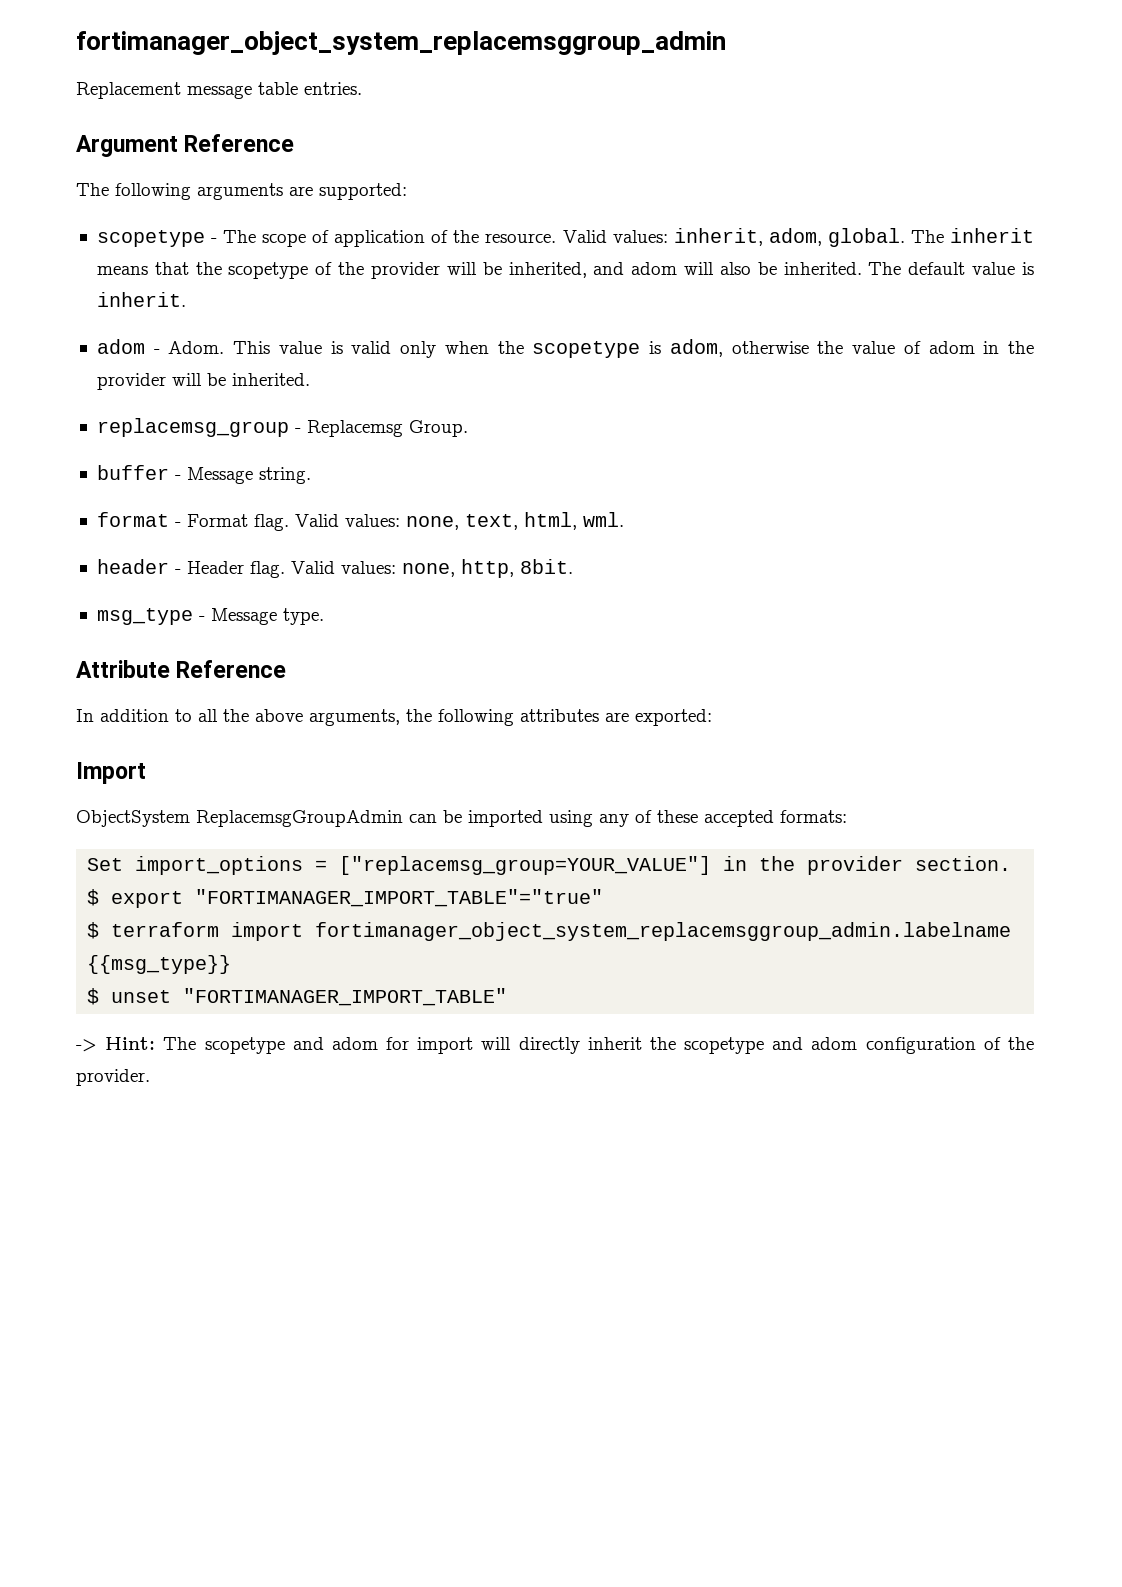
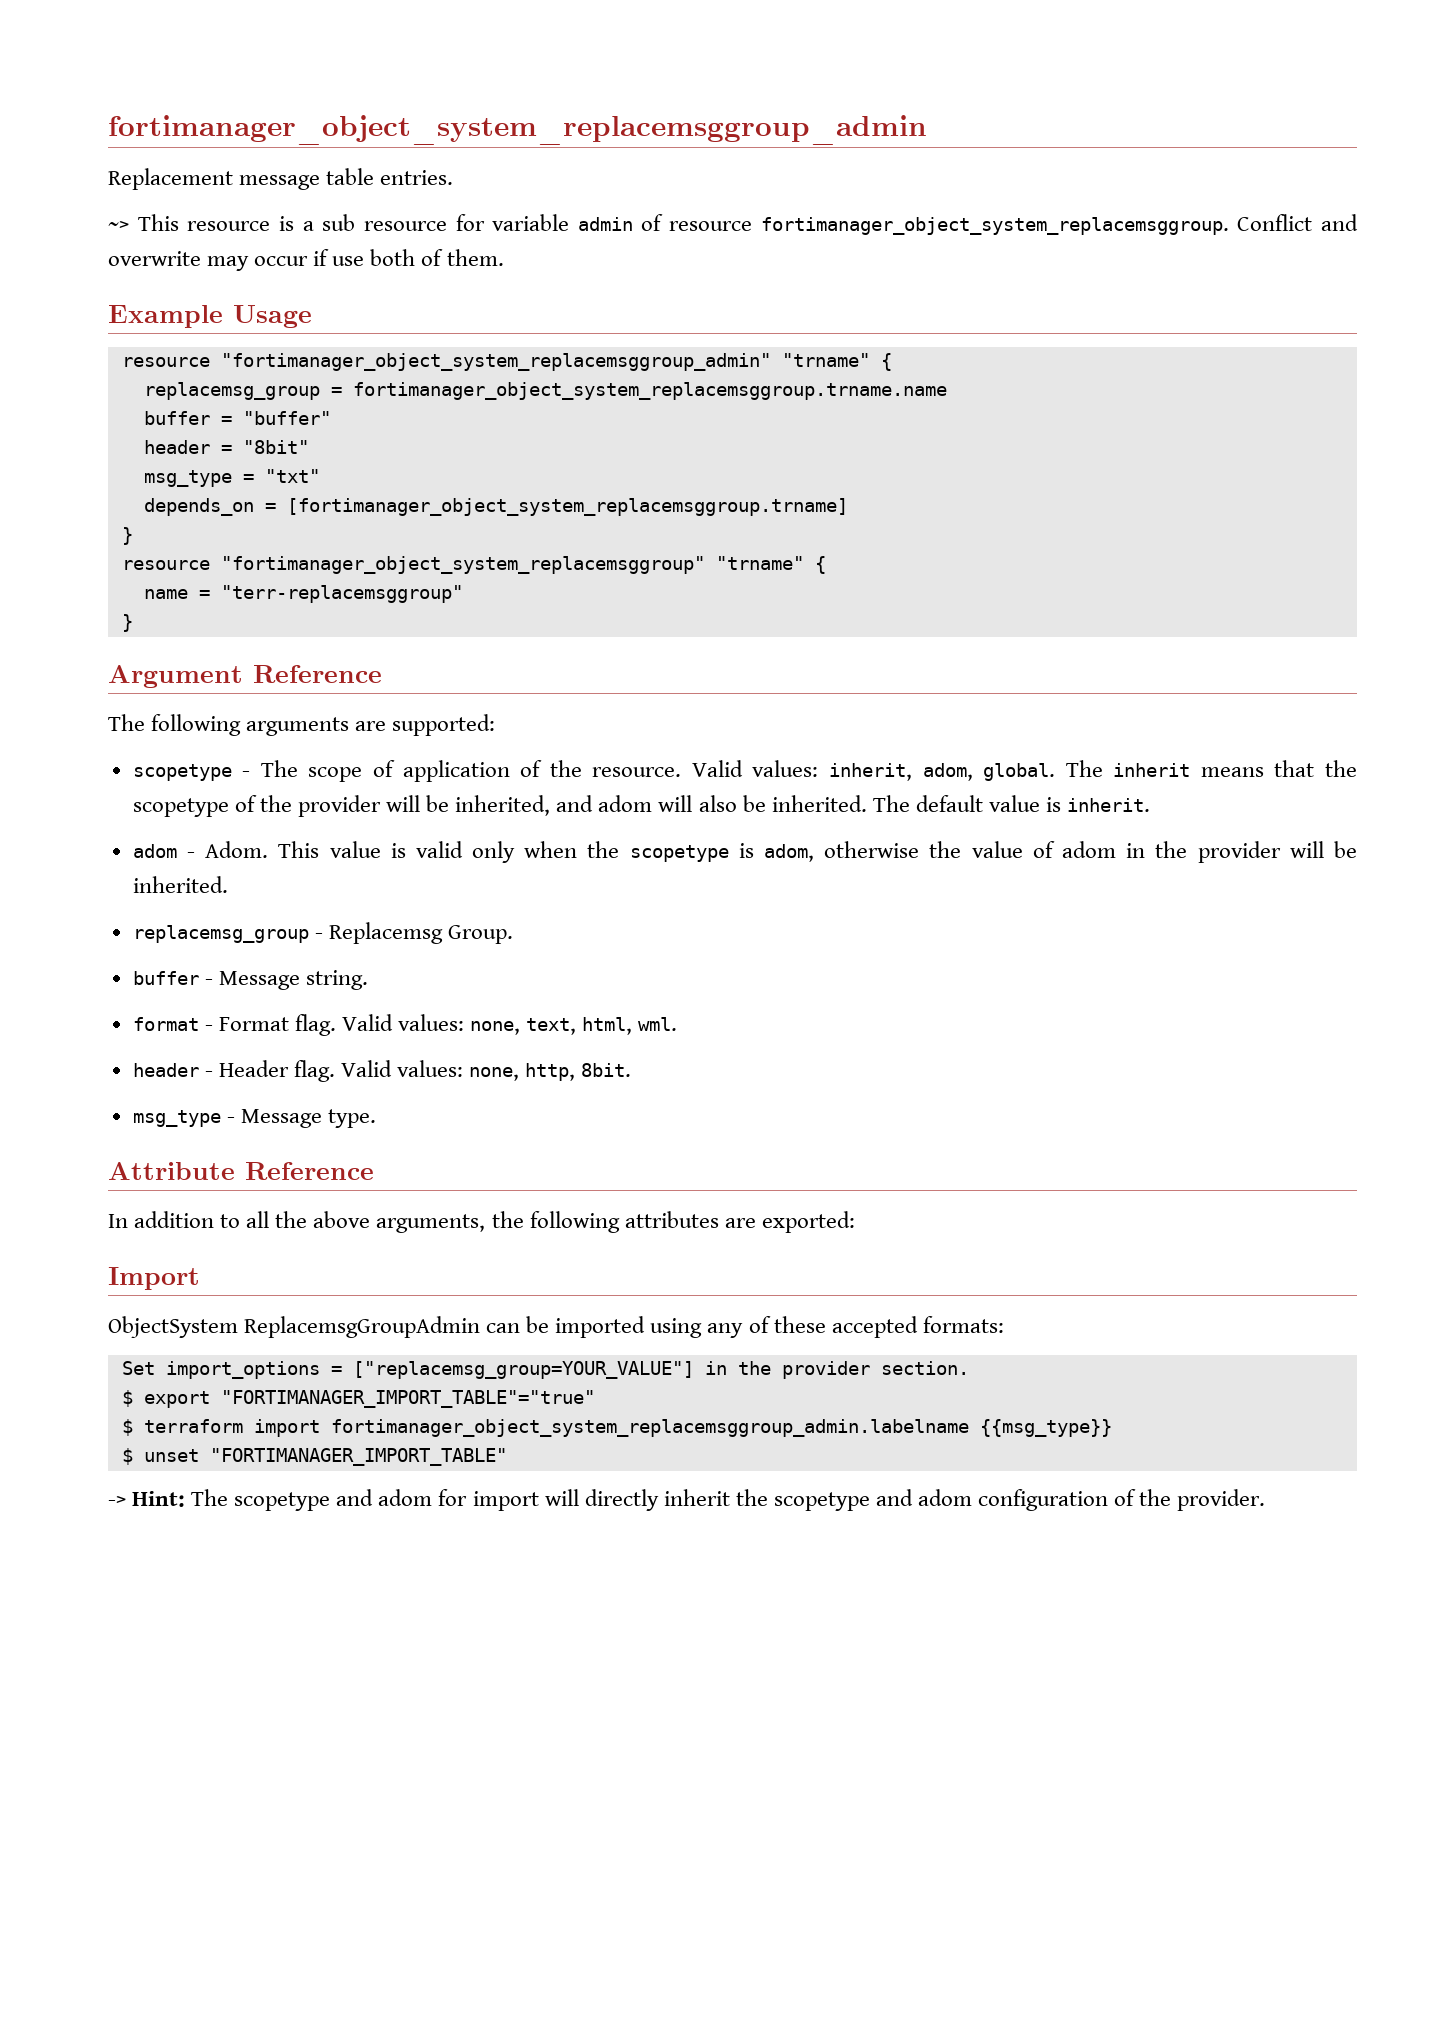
(362, 88) none -> [108,214,1358,235] [108,249,504,271] [108,305,312,328] [121,353,892,371] [143,382,947,400] [143,411,331,425] [143,440,309,454] [143,469,320,487] [143,498,848,516] [121,527,133,545] [121,556,826,574] [143,585,463,603] [121,614,133,632] // ~> This resource is a sub resource for variable admin of resource fortimanager_object_system_replacemsggroup. Conflict and overwrite may occur if use both of them. // Example Usage // resource "fortimanager_object_system_replacemsggroup_admin" "trname" { // replacemsg_group = fortimanager_object_system_replacemsggroup.trname.name // buffer = "buffer" // header = "8bit" // msg_type = "txt" // depends_on = [fortimanager_object_system_replacemsggroup.trname] // } // resource "fortimanager_object_system_replacemsggroup" "trname" { // name = "terr-replacemsggroup" // }

